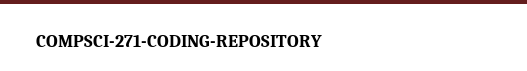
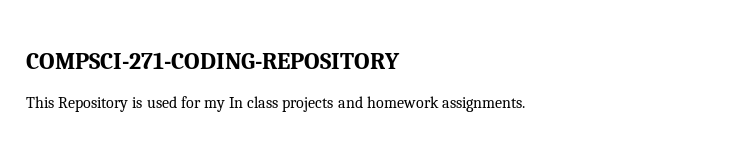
(322, 40) none -> [26,96,526,112] // This Repository is used for my In class projects and homework assignments.

